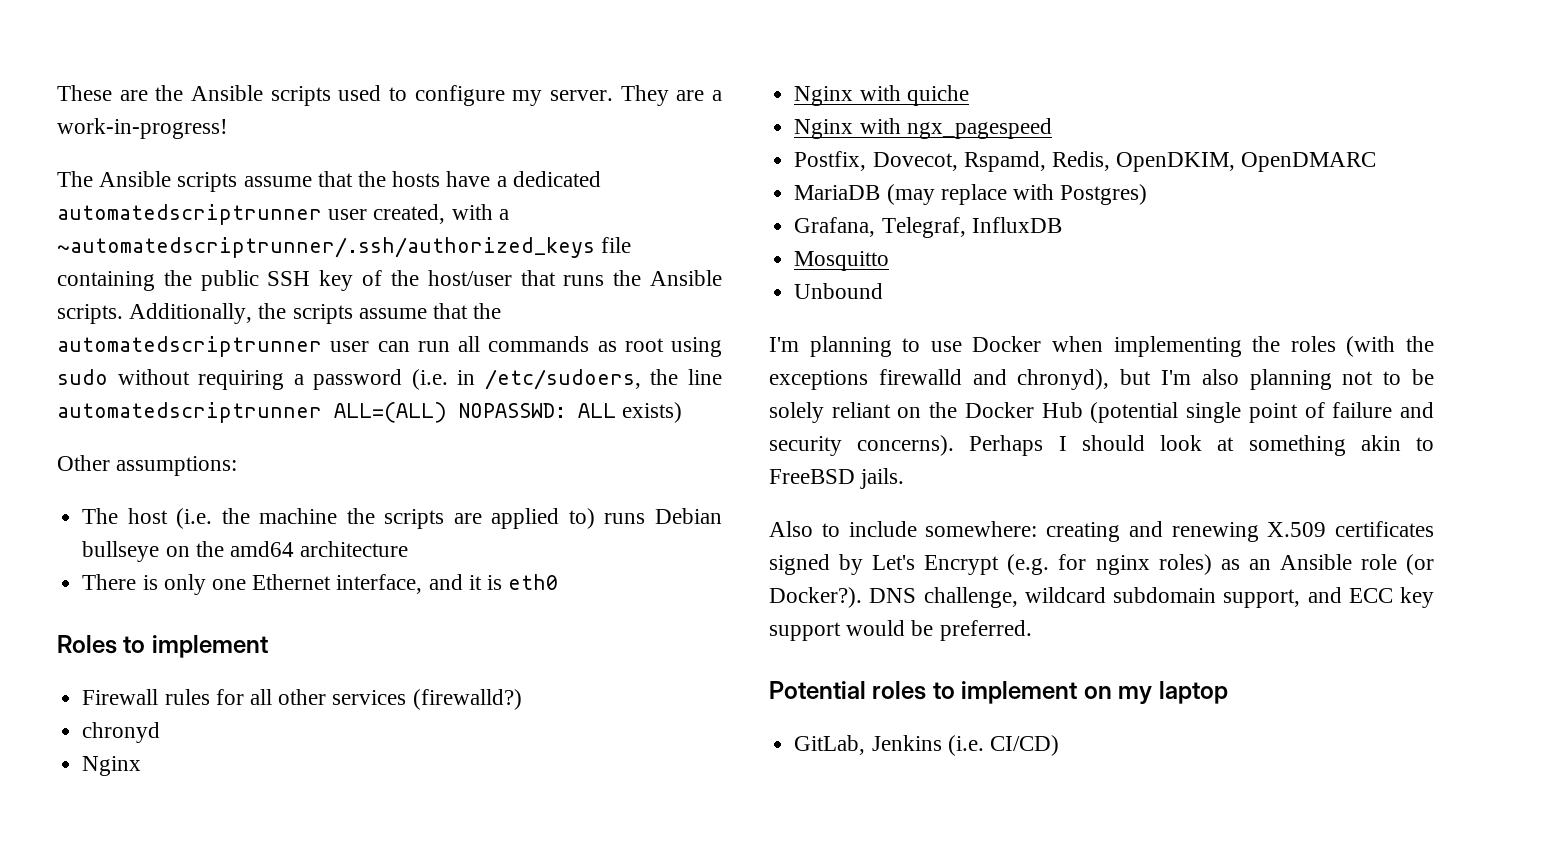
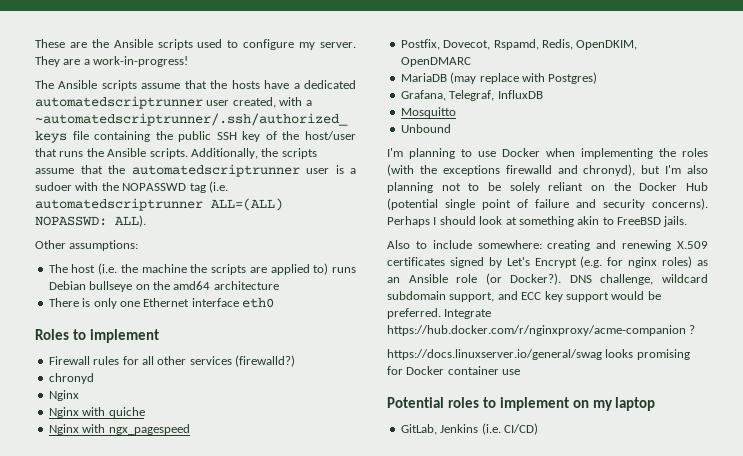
[377,336,722,357] [57,369,722,390] can run all commands as root using sudo without requiring a password (i.e. in /etc/sudoers, the line -> [335,165,356,174] [35,181,228,193] is a sudoer with the NOPASSWD tag (i.e.
[578,402,683,423] ALL exists) -> [115,215,146,227] ALL).
[336,574,502,594] interface, and it is -> [191,298,239,307] interface
(1032, 630) none -> [444,309,492,319] [387,325,696,336] [387,349,690,360] [387,366,521,375] Integrate https://hub.docker.com/r/nginxproxy/acme-companion ? // https://docs.linuxserver.io/general/swag looks promising for Docker container use

